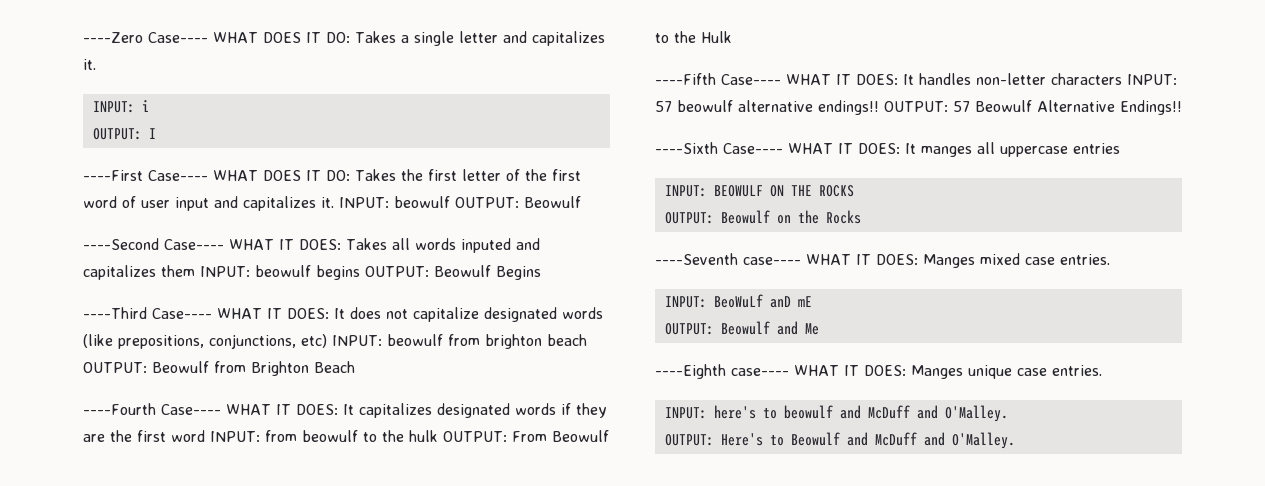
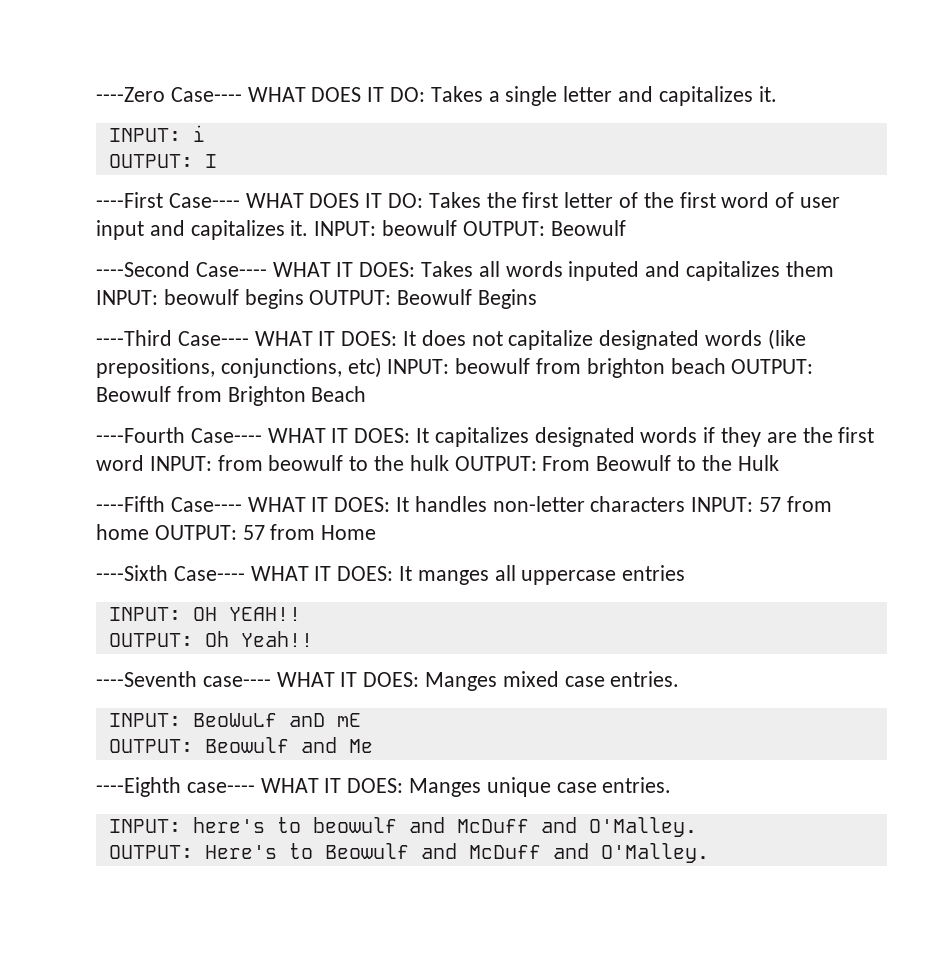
[677,100,1182,115] beowulf alternative endings!! OUTPUT: 57 Beowulf Alternative Endings!! -> [786,496,832,512] [96,524,377,540] from home OUTPUT: 57 from Home
[713,185,854,197] [664,210,861,224] BEOWULF ON THE ROCKS // OUTPUT: Beowulf on the Rocks -> [192,607,301,621] [108,631,313,647] OH YEAH!! // OUTPUT: Oh Yeah!!

